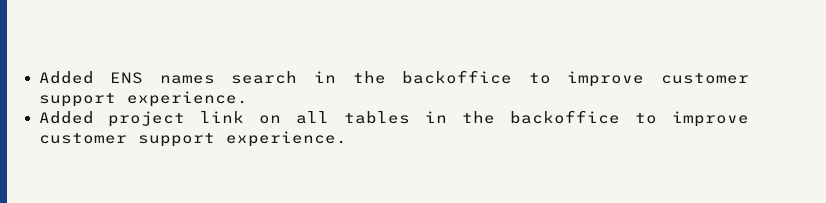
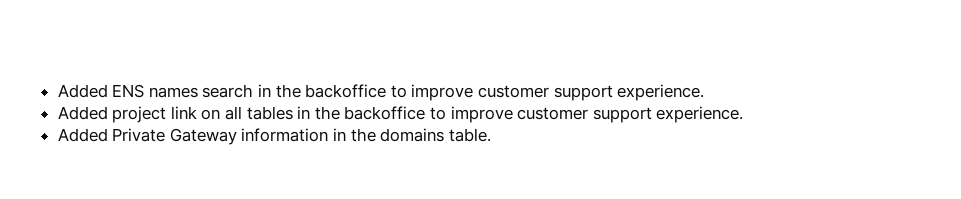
(347, 139) none -> [57,128,491,145] // Added Private Gateway information in the domains table.

